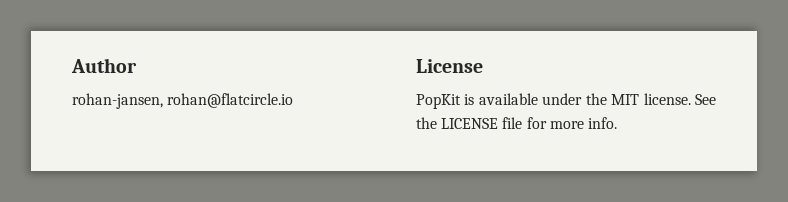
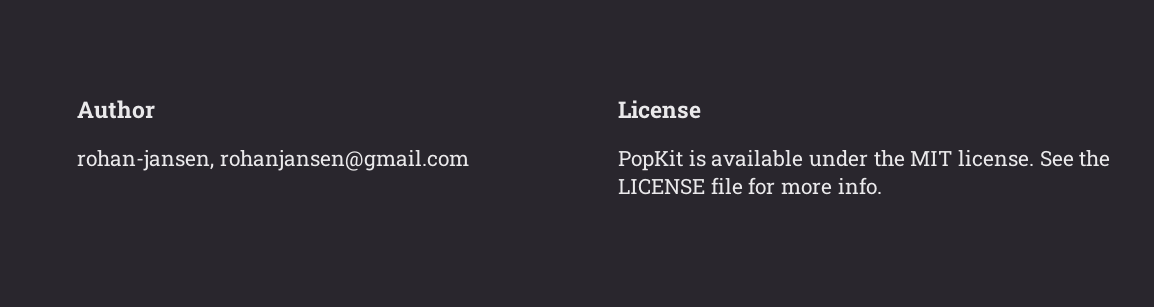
[167,93,294,108] rohan@flatcircle.io -> [219,150,469,171] rohanjansen@gmail.com

